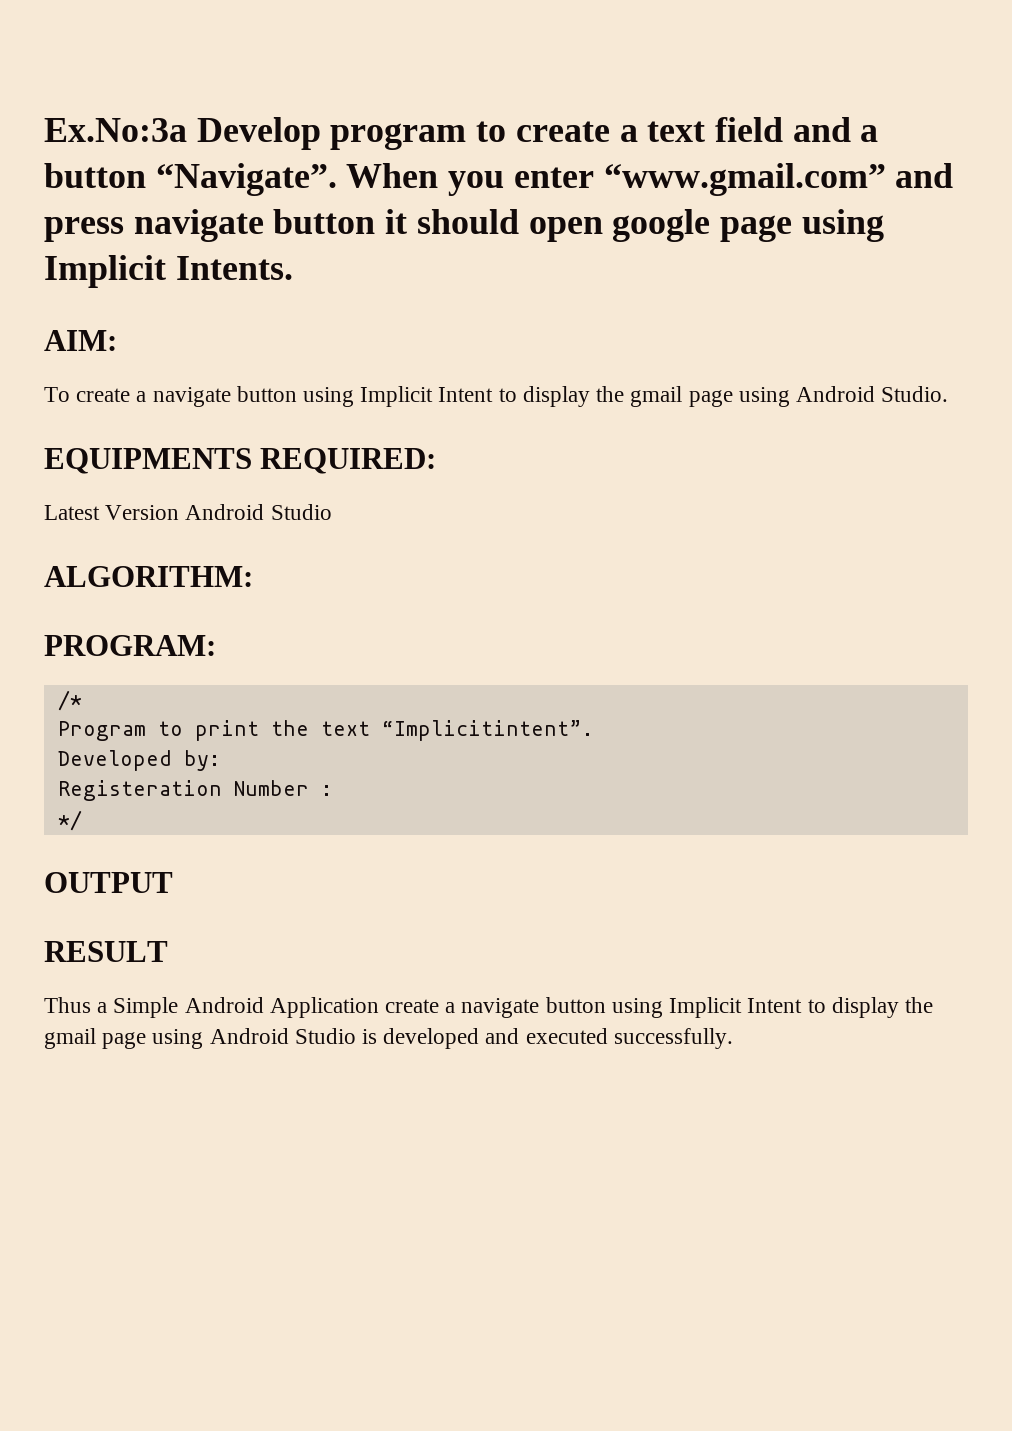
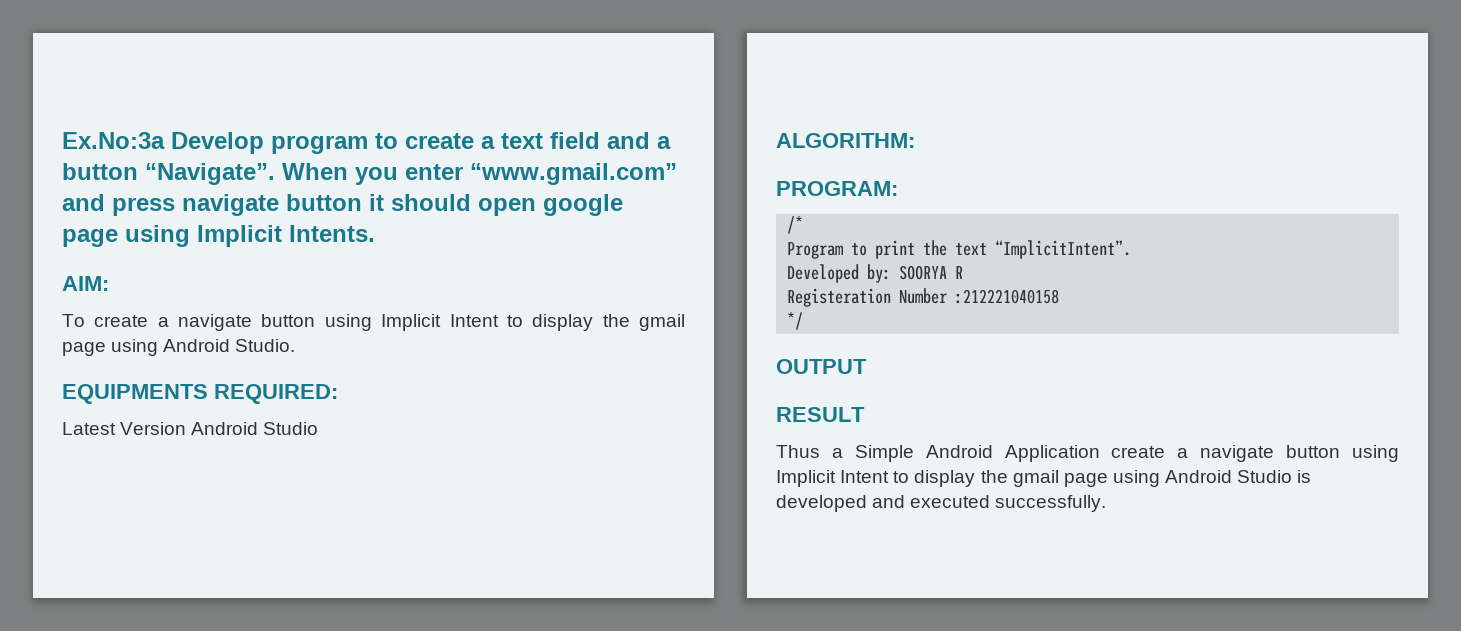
[381,720,593,741] “Implicitintent”. -> [995,240,1132,259] “ImplicitIntent”.
(220, 760) none -> [899,265,964,280] SOORYA R
[320,785,332,796] : -> [955,289,1060,304] :212221040158

